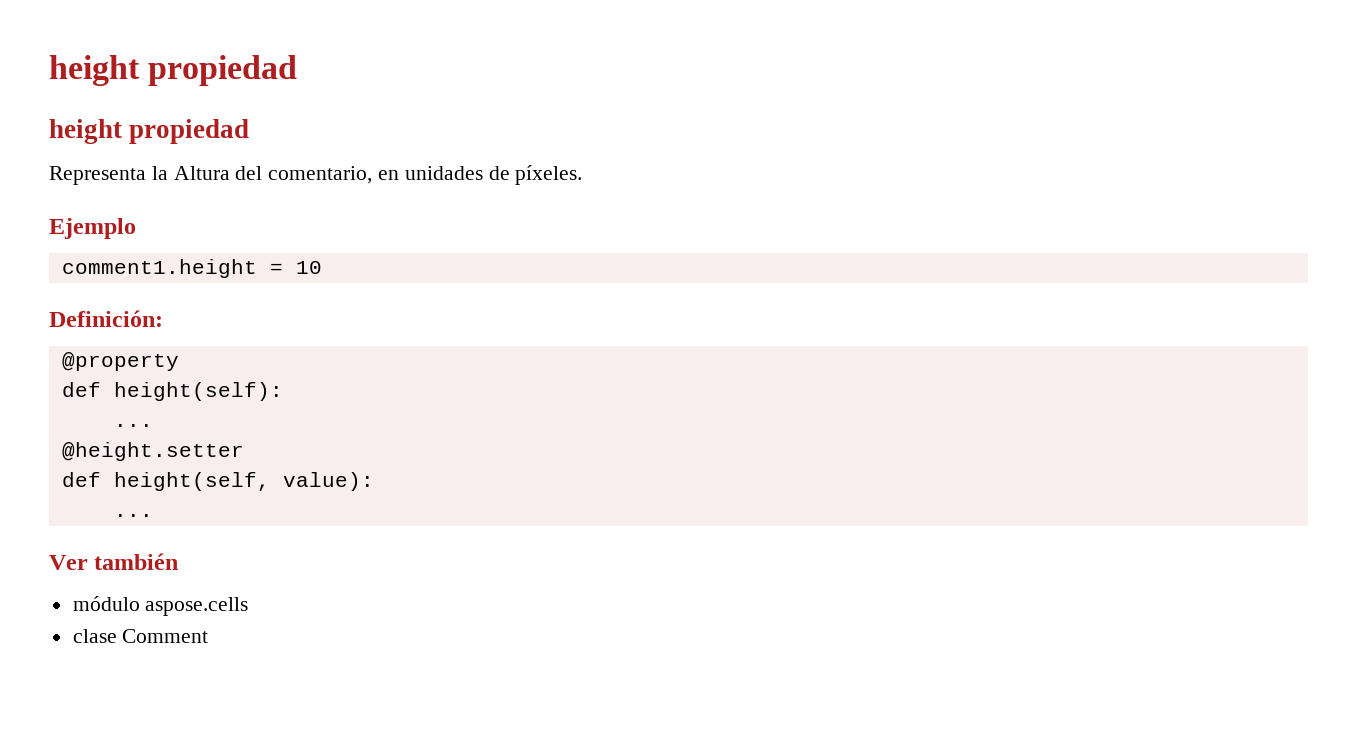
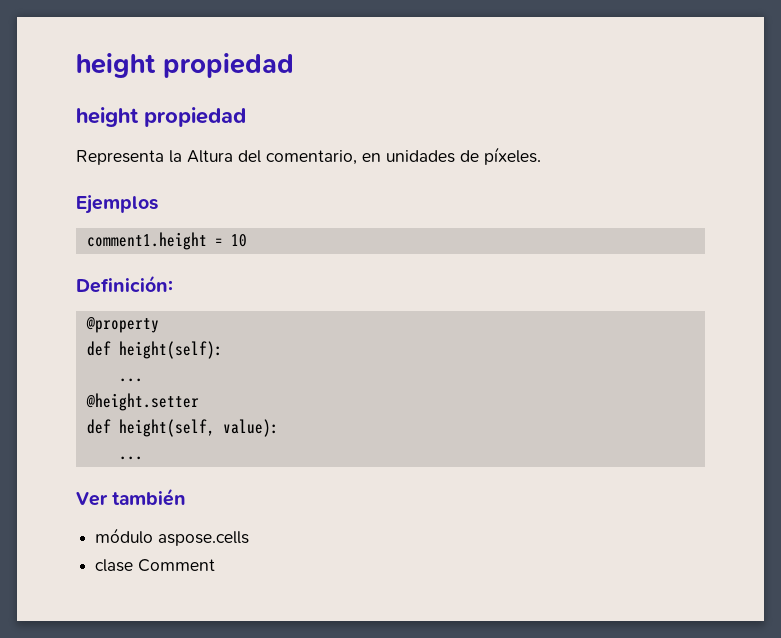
[49,218,136,239] Ejemplo -> [76,195,158,214] Ejemplos

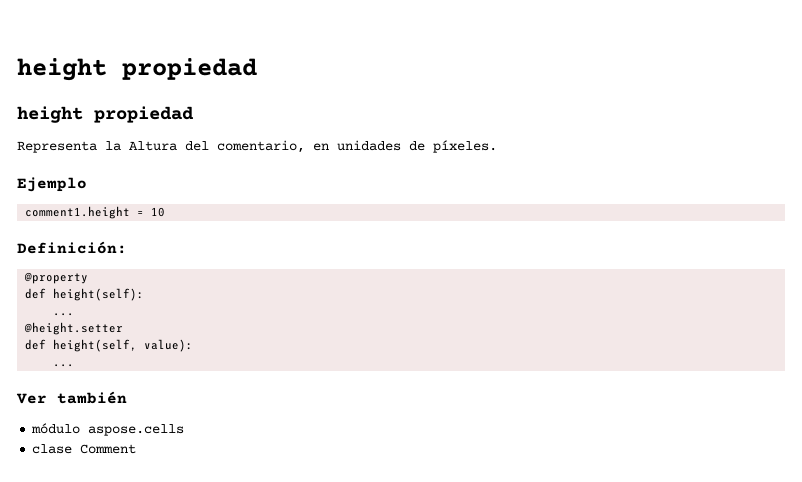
[76,195,158,214] Ejemplos -> [17,177,87,192] Ejemplo

